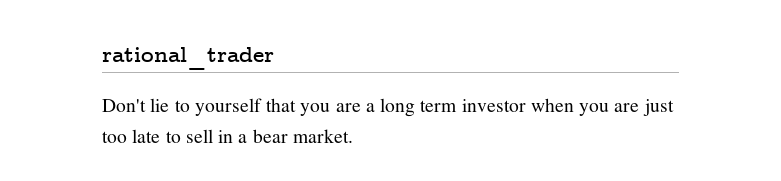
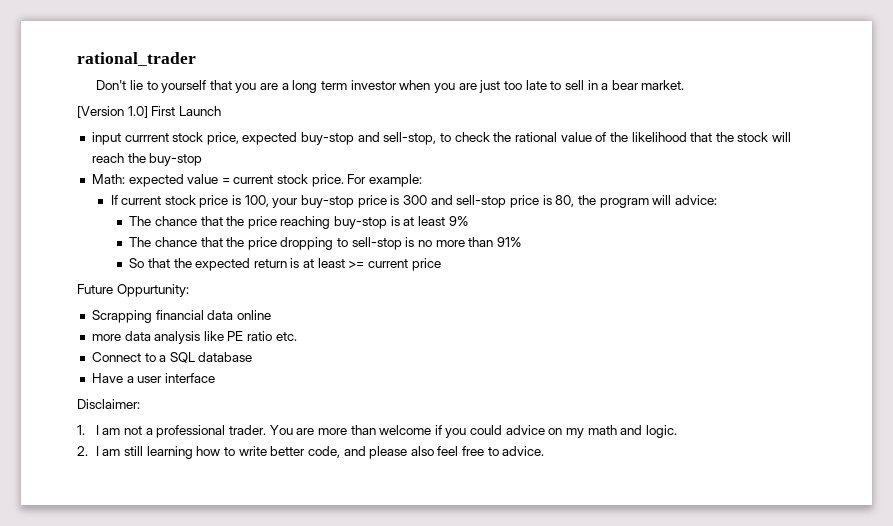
(353, 136) none -> [77,106,221,118] [91,132,792,145] [91,153,203,166] [91,174,423,187] [110,195,717,208] [129,216,468,229] [129,237,521,250] [129,258,441,271] [77,284,189,297] [91,310,271,323] [91,331,297,344] [91,352,253,363] [91,373,215,383] [77,399,140,409] [77,425,677,438] [77,446,545,459] // [Version 1.0] First Launch // input currrent stock price, expected buy-stop and sell-stop, to check the rational value of the likelihood that the stock will reach the buy-stop // Math: expected value = current stock price. For example: // If current stock price is 100, your buy-stop price is 300 and sell-stop price is 80, the program will advice: // The chance that the price reaching buy-stop is at least 9% // The chance that the price dropping to sell-stop is no more than 91% // So that the expected return is at least >= current price // Future Oppurtunity: // Scrapping financial data online // more data analysis like PE ratio etc. // Connect to a SQL database // Have a user interface // Disclaimer: // 1. I am not a professional trader. You are more than welcome if you could advice on my math and logic. // 2. I am still learning how to write better code, and please also feel free to advice.

